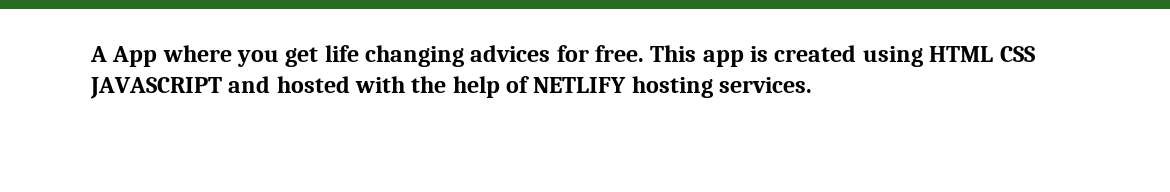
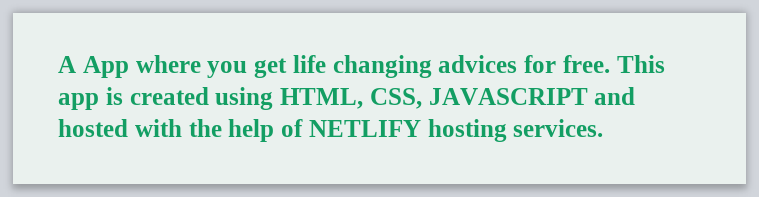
[929,46,1035,62] HTML CSS -> [280,88,422,109] HTML, CSS,

